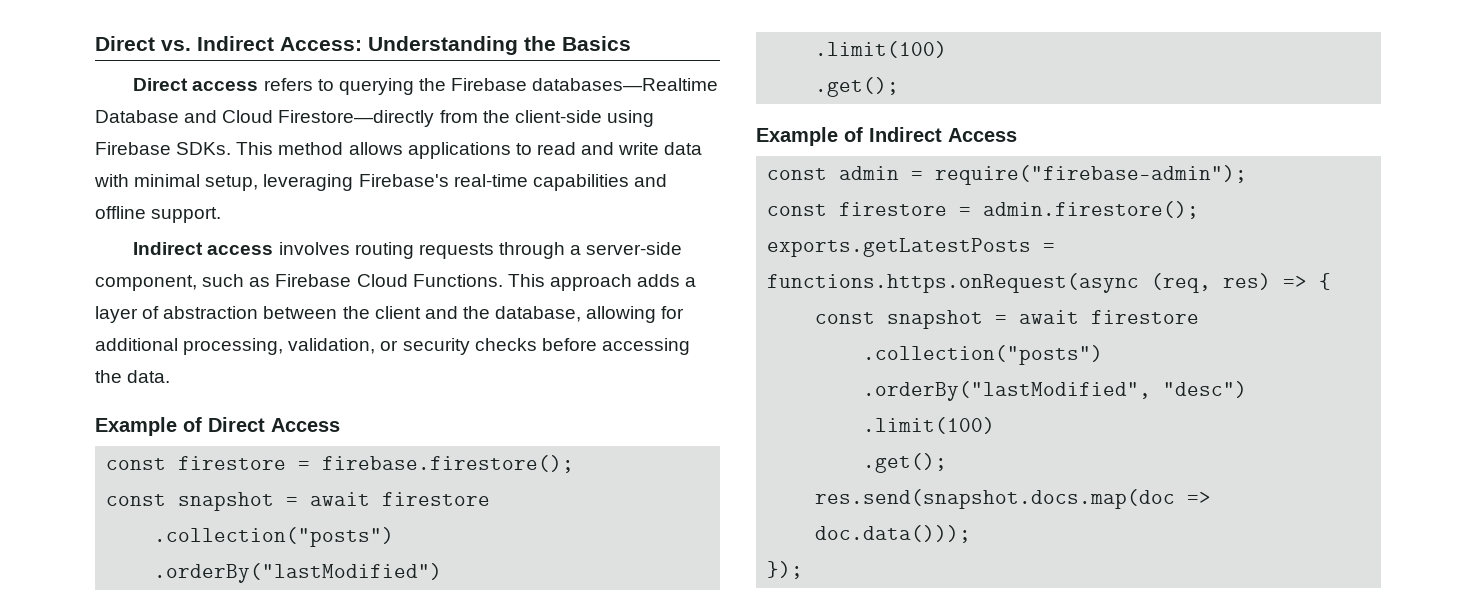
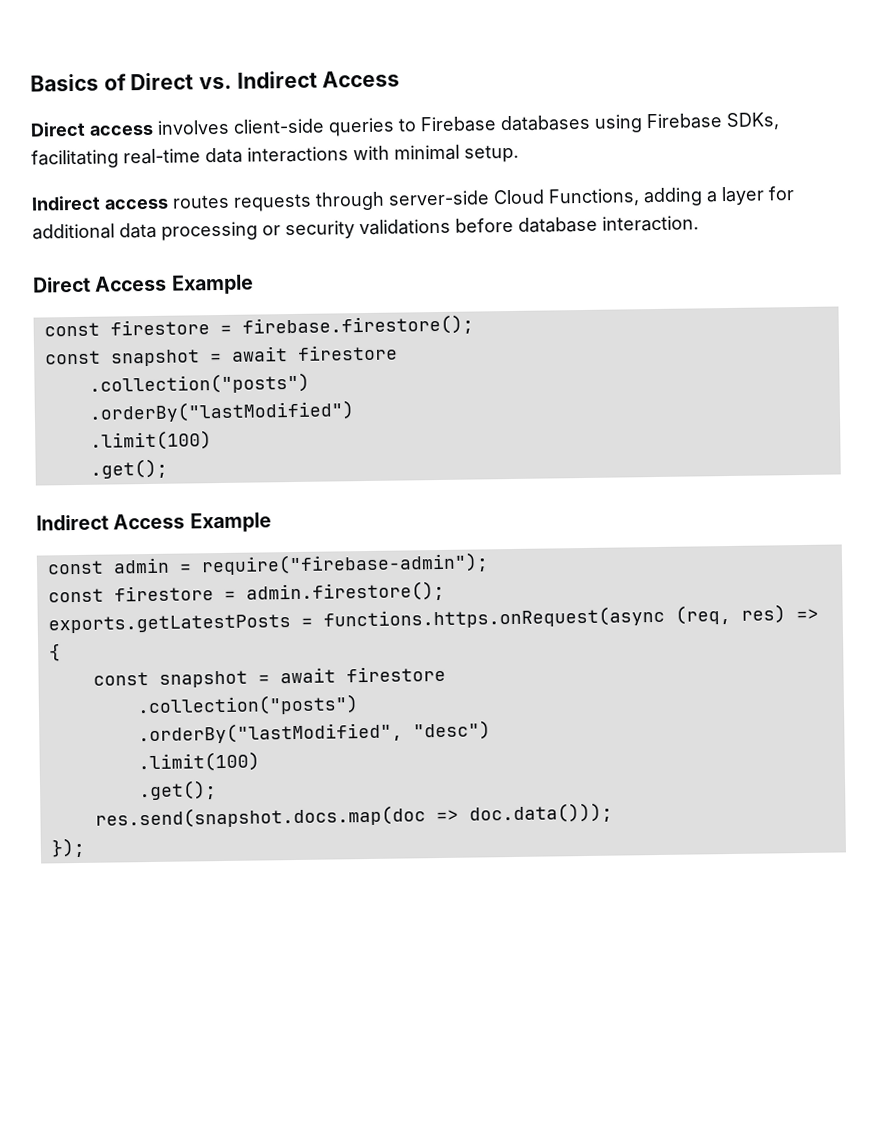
(95, 43) none -> [30,73,127,92] Basics of
[280,36,631,55] [133,78,719,95] [95,110,654,127] [95,142,703,159] [94,174,667,191] [95,206,222,223] [133,242,683,259] [95,274,697,291] [95,306,685,323] [95,338,690,355] [95,370,171,383] [95,417,202,436] Access: Understanding the Basics // Direct access refers to querying the Firebase databases—Realtime Database and Cloud Firestore—directly from the client-side using Firebase SDKs. This method allows applications to read and write data with minimal setup, leveraging Firebase's real-time capabilities and offline support. // Indirect access involves routing requests through a server-side component, such as Firebase Cloud Functions. This approach adds a layer of abstraction between the client and the database, allowing for additional processing, validation, or security checks before accessing the data. // Example of -> [322,70,401,88] [30,112,780,137] [31,144,519,169] [31,186,795,212] [32,215,699,241] Access // Direct access involves client-side queries to Firebase databases using Firebase SDKs, facilitating real-time data interactions with minimal setup. // Indirect access routes requests through server-side Cloud Functions, adding a layer for additional data processing or security validations before database interaction. //
(340, 425) none -> [170,274,254,295] Example
[756,127,1017,146] Example of Indirect Access -> [36,512,272,533] Indirect Access Example

